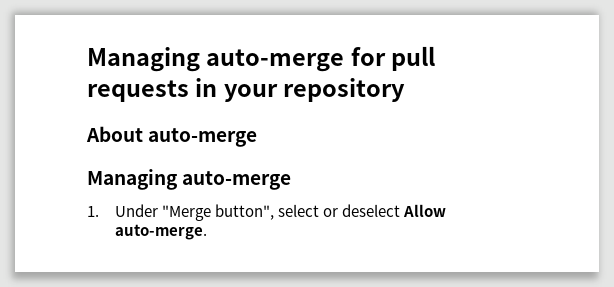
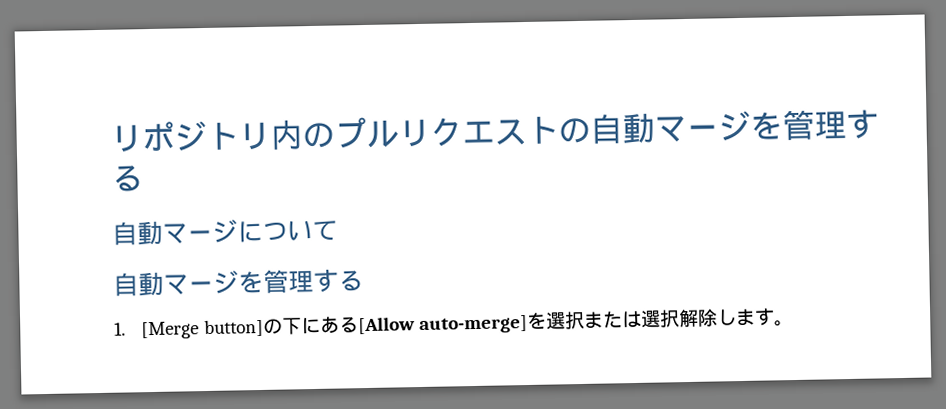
[87,46,436,72] [87,78,406,102] [86,126,258,147] [87,169,292,190] [87,204,447,221] [114,224,207,240] Managing auto-merge for pull requests in your repository // About auto-merge // Managing auto-merge // 1. Under "Merge button", select or deselect Allow auto-merge. -> [110,109,879,152] [111,165,144,192] [112,219,338,246] [113,269,364,297] [114,307,794,340] リポジトリ内のプルリクエストの自動マージを管理する // 自動マージについて // 自動マージを管理する // 1. [Merge button]の下にある[Allow auto-merge]を選択または選択解除します。

